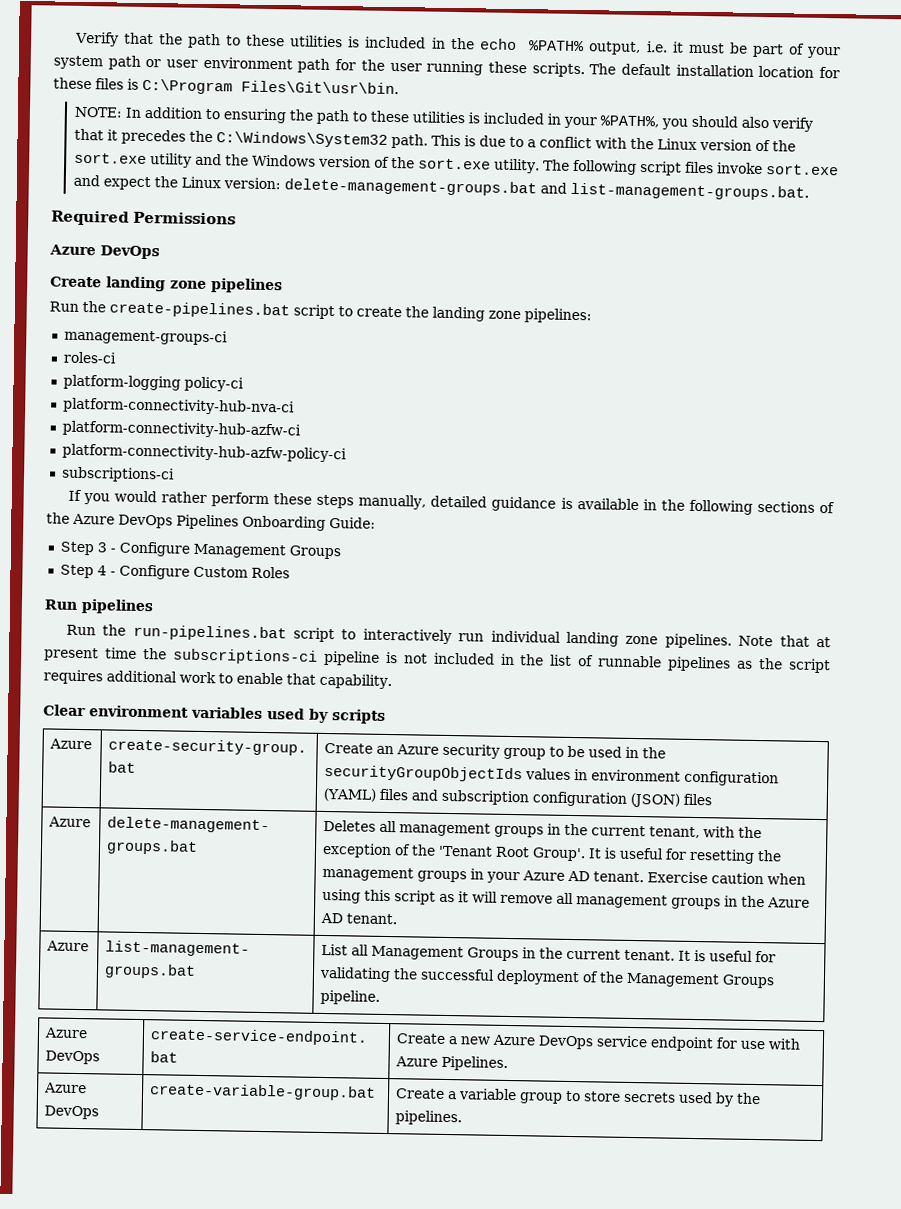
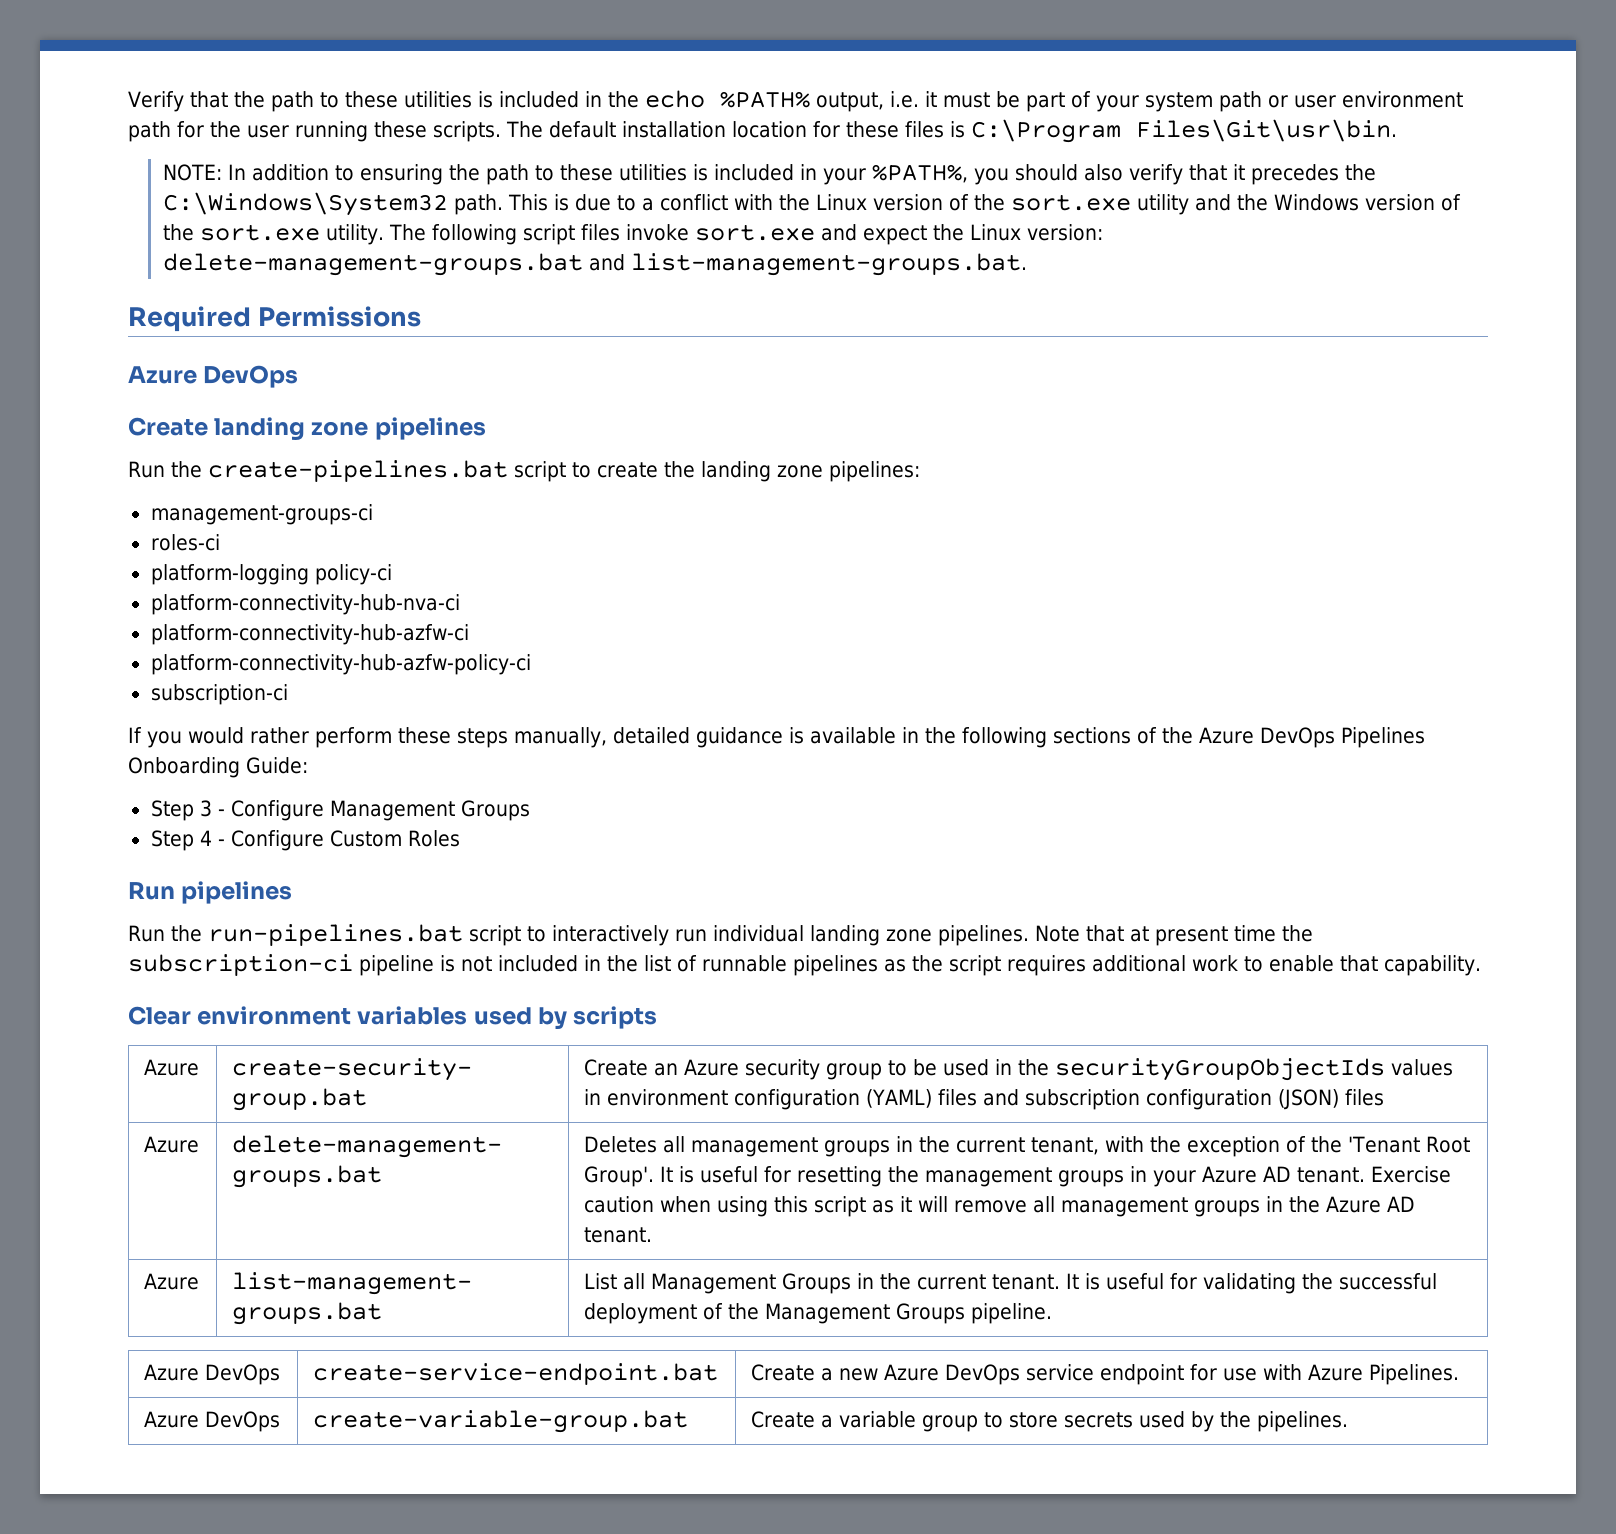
[60,466,175,483] subscriptions-ci -> [150,684,288,705] subscription-ci
[172,648,318,665] subscriptions-ci -> [128,954,353,976] subscription-ci

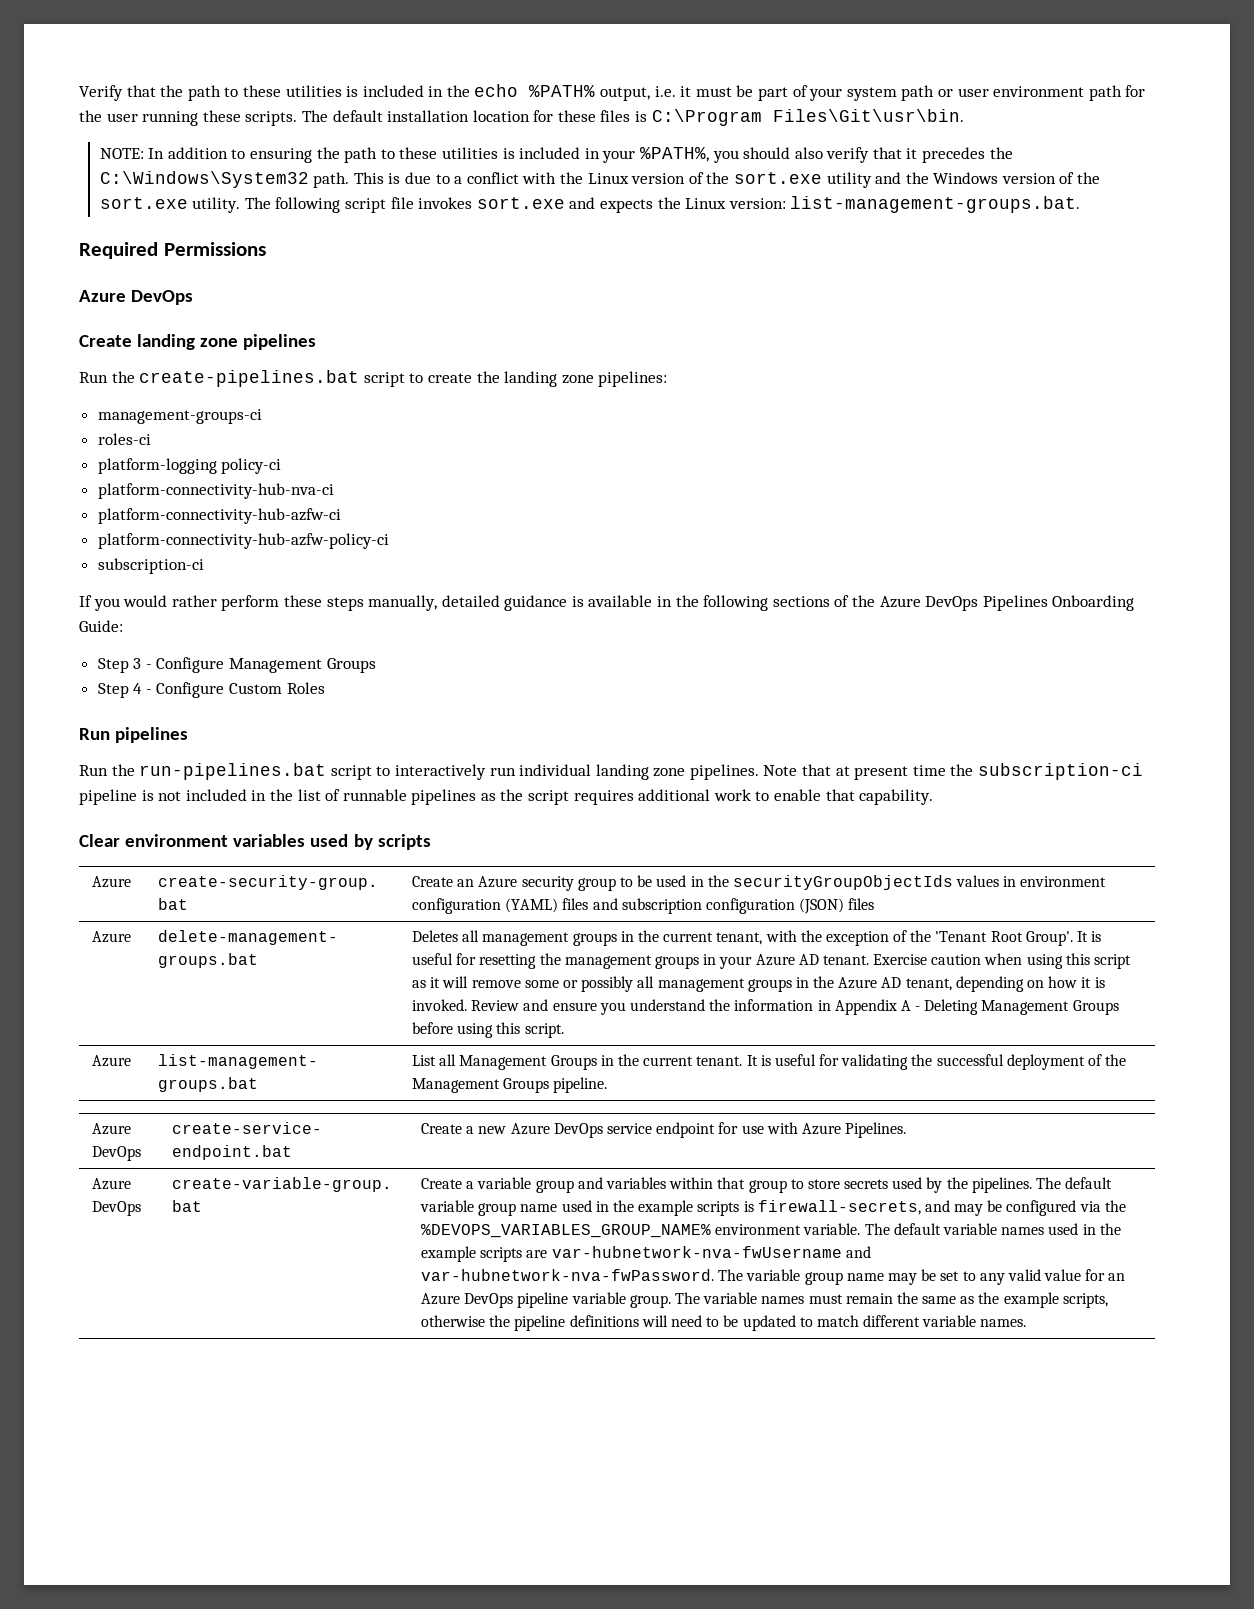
[580,224,689,241] files invoke -> [390,197,473,209] file invokes
[862,225,927,245] expect -> [599,199,653,213] expects
[162,253,625,276] delete-management-groups.bat and -> (786, 203) none
(1028, 1206) none -> [524,976,634,992] some or possibly
[584,1227,653,1243] tenant. -> [905,976,1105,992] [412,999,1119,1015] [412,1022,564,1038] tenant, depending on how it is invoked. Review and ensure you understand the information in Appendix A - Deleting Management Groups before using this script.
(979, 1423) none -> [577,1177,787,1193] and variables within that group
(1349, 1421) none -> [1036,1177,1113,1189] [420,1200,1126,1216] [421,1223,1121,1238] [421,1246,871,1262] [421,1269,1126,1285] [421,1292,1108,1308] [421,1315,1027,1331] The default variable group name used in the example scripts is firewall-secrets, and may be configured via the %DEVOPS_VARIABLES_GROUP_NAME% environment variable. The default variable names used in the example scripts are var-hubnetwork-nva-fwUsername and var-hubnetwork-nva-fwPassword. The variable group name may be set to any valid value for an Azure DevOps pipeline variable group. The variable names must remain the same as the example scripts, otherwise the pipeline definitions will need to be updated to match different variable names.

